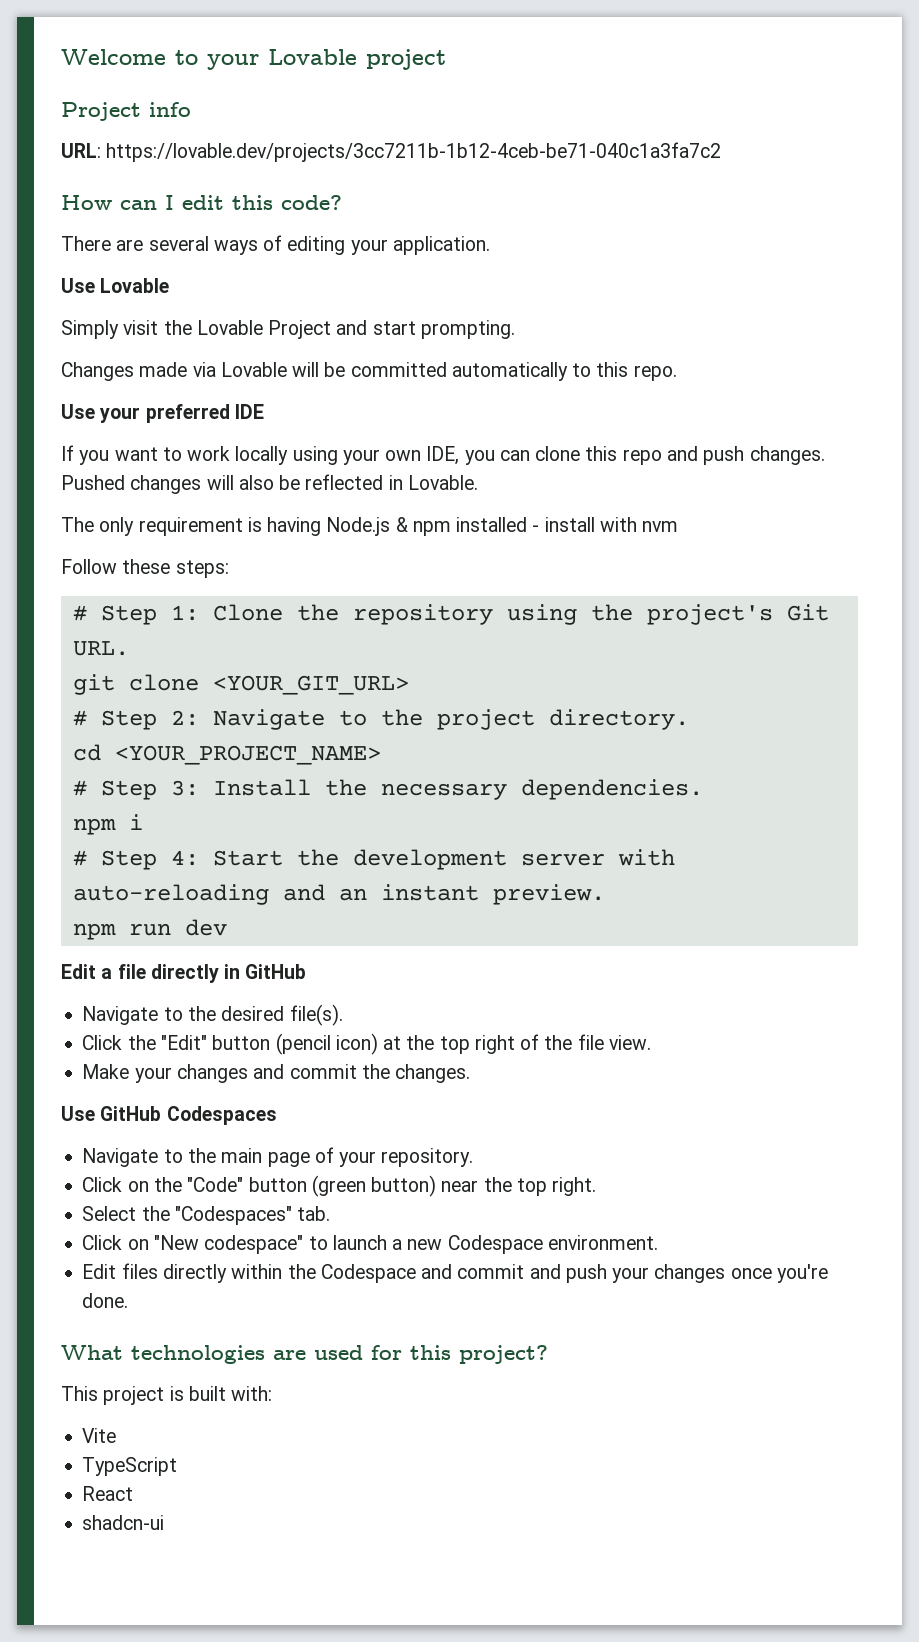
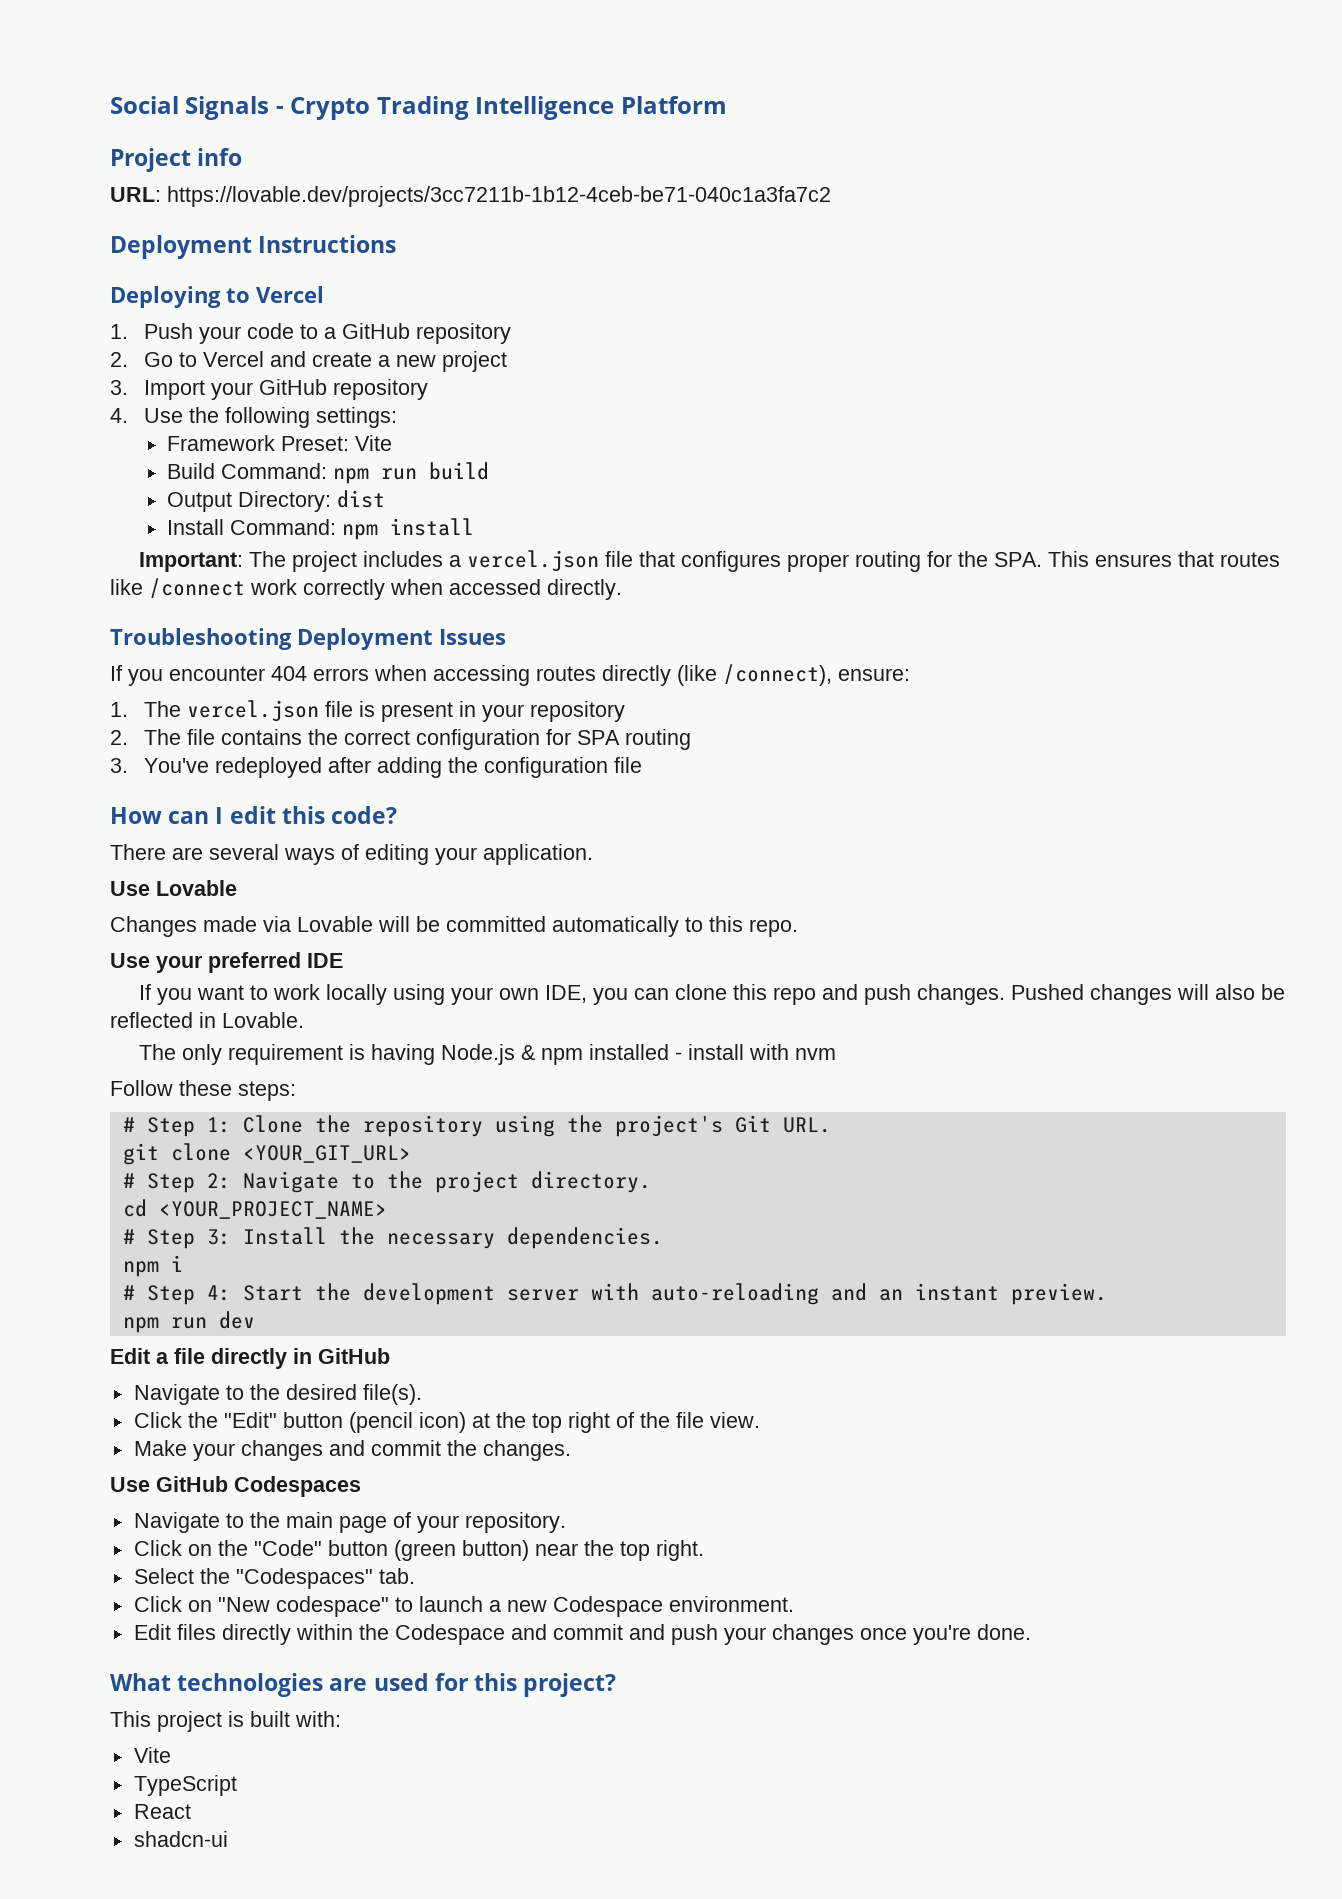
[61,49,446,70] [61,102,191,121] [61,142,722,162] Welcome to your Lovable project // Project info // URL: https://lovable.dev/projects/3cc7211b-1b12-4ceb-be71-040c1a3fa7c2 -> [110,96,727,120] [110,148,243,172] [110,186,831,207] [110,235,397,259] [110,286,324,308] [110,323,511,344] [110,351,507,372] [110,379,428,400] [110,407,397,428] [167,435,393,451] [167,462,490,484] [167,490,386,512] [167,518,475,540] [138,550,1280,572] [110,578,622,600] [110,628,506,650] [110,664,910,686] [110,700,625,722] [110,729,691,750] [110,757,642,778] Social Signals - Crypto Trading Intelligence Platform // Project info // URL: https://lovable.dev/projects/3cc7211b-1b12-4ceb-be71-040c1a3fa7c2 // Deployment Instructions // Deploying to Vercel // 1. Push your code to a GitHub repository // 2. Go to Vercel and create a new project // 3. Import your GitHub repository // 4. Use the following settings: // Framework Preset: Vite // Build Command: npm run build // Output Directory: dist // Install Command: npm install // Important: The project includes a vercel.json file that configures proper routing for the SPA. This ensures that routes like /connect work correctly when accessed directly. // Troubleshooting Deployment Issues // If you encounter 404 errors when accessing routes directly (like /connect), ensure: // 1. The vercel.json file is present in your repository // 2. The file contains the correct configuration for SPA routing // 3. You've redeployed after adding the configuration file
[61,320,515,339] // Simply visit the Lovable Project and start prompting. -> (237, 888) none

